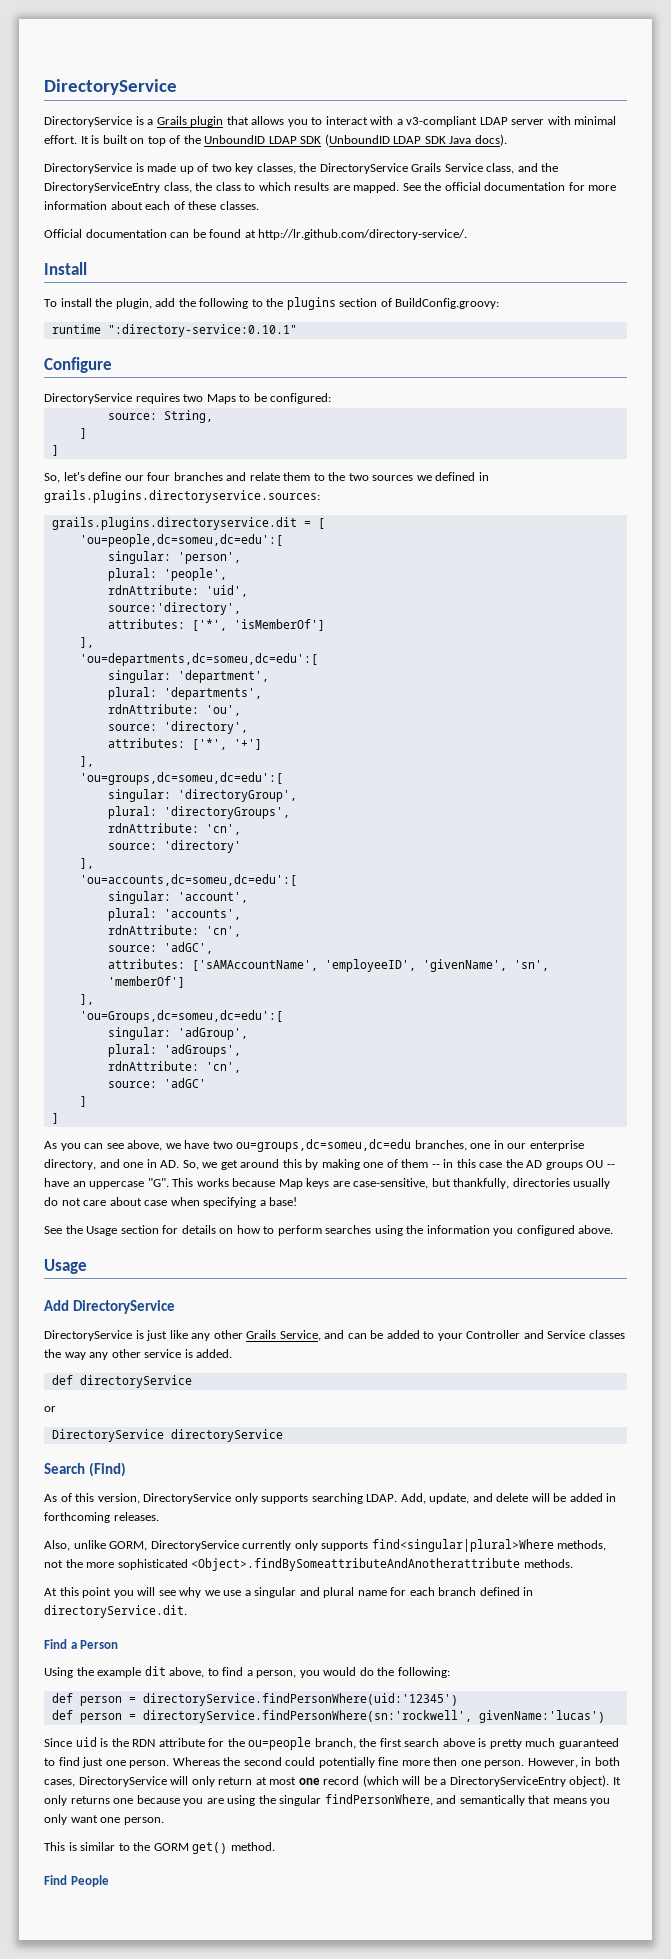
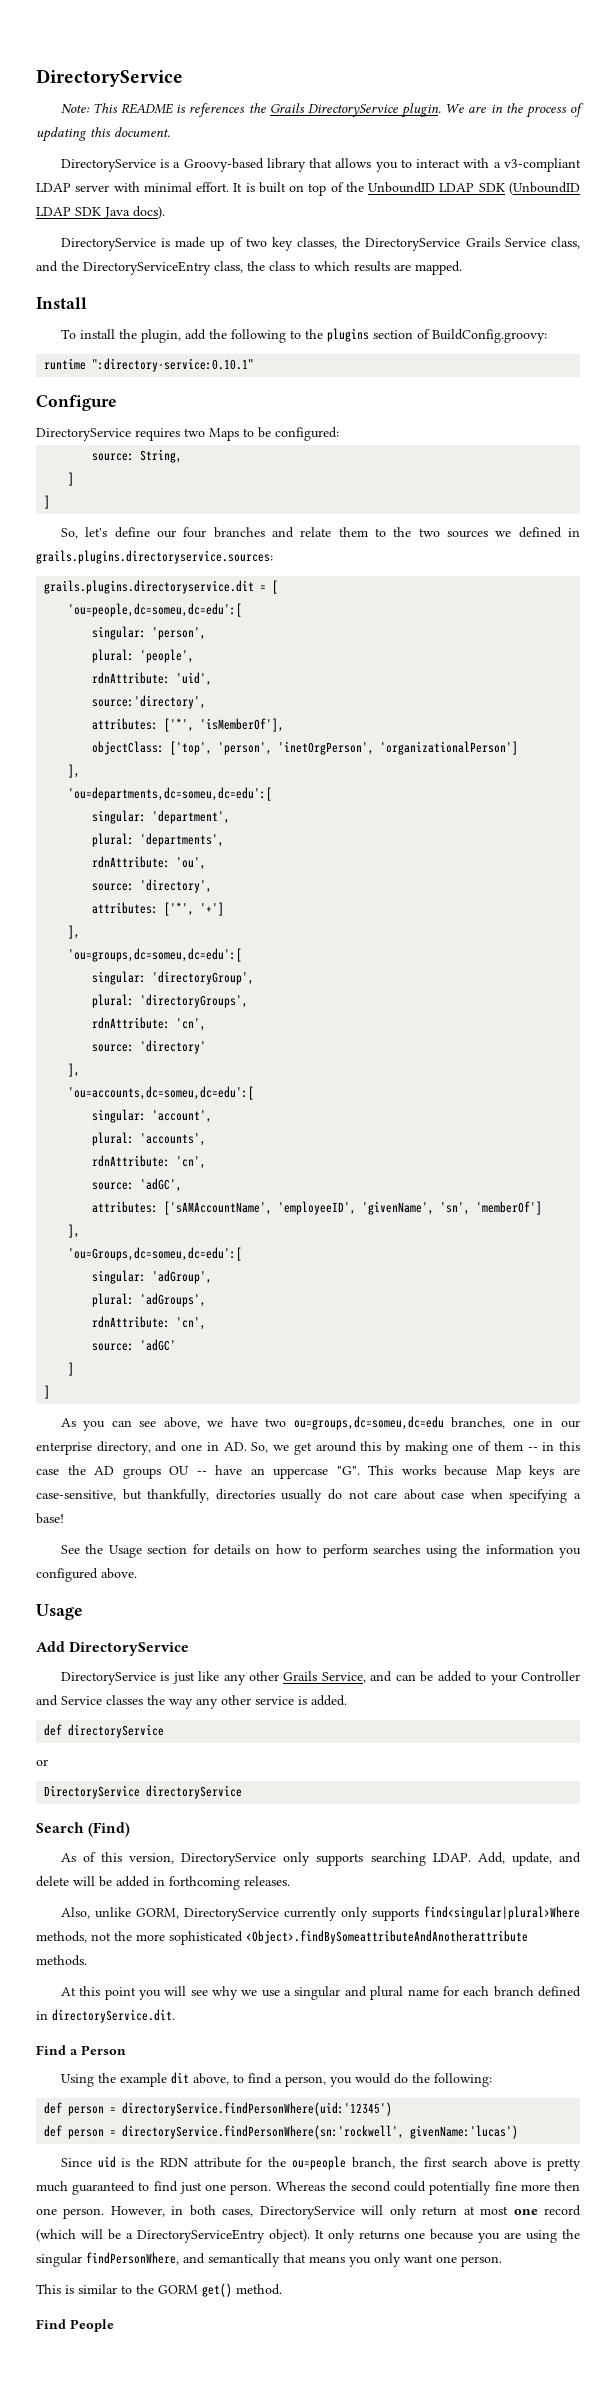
[44,79,177,95] DirectoryService -> [36,69,183,87] [60,103,584,118] [36,127,170,142] DirectoryService // Note: This README is references the Grails DirectoryService plugin. We are in the process of updating this document.
[156,116,224,127] Grails plugin -> [183,158,306,172] Groovy-based library
[402,182,617,191] [44,201,259,210] [44,229,468,240] See the official documentation for more information about each of these classes. // Official documentation can be found at http://lr.github.com/directory-service/. -> (462, 268) none
[233,619,325,631] 'isMemberOf'] -> [200,718,285,732] [92,741,519,755] 'isMemberOf'], // objectClass: ['top', 'person', 'inetOrgPerson', 'organizationalPerson']

